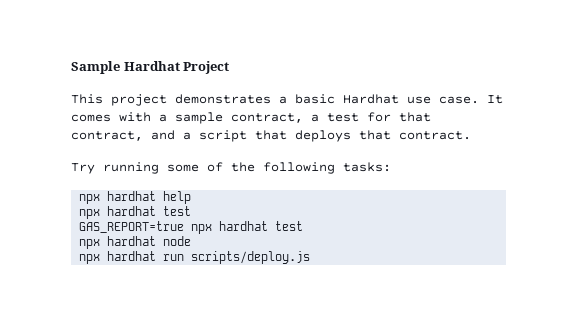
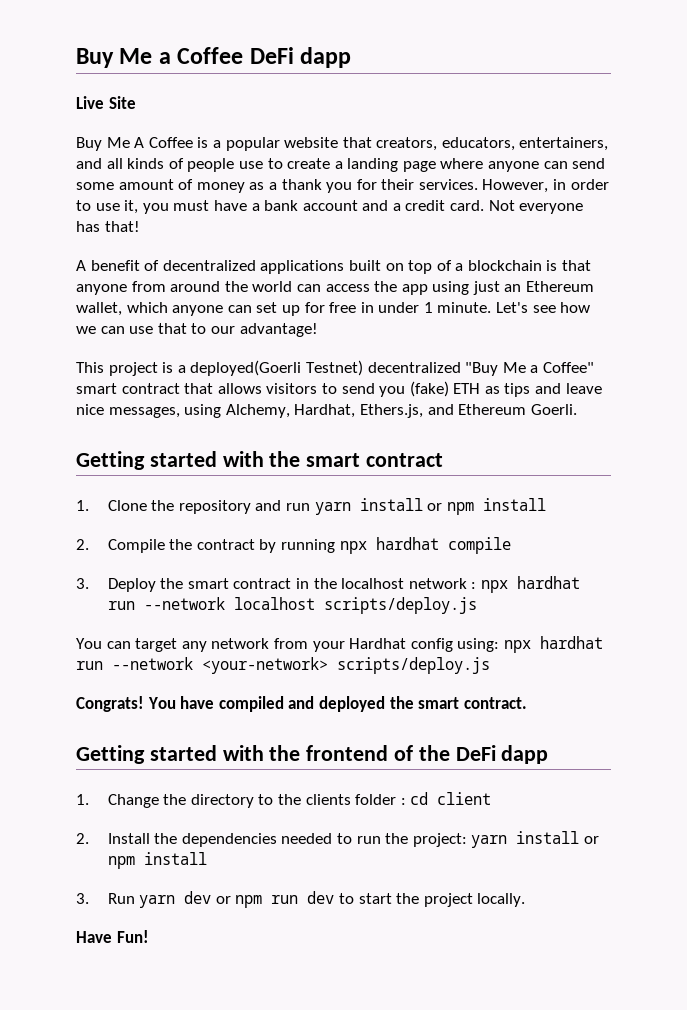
[71,61,230,74] [71,94,503,106] [71,112,431,124] [71,130,471,142] [71,162,391,174] [79,191,192,204] [79,206,192,219] [79,221,304,234] [79,236,192,249] [79,251,311,264] Sample Hardhat Project // This project demonstrates a basic Hardhat use case. It comes with a sample contract, a test for that contract, and a script that deploys that contract. // Try running some of the following tasks: // npx hardhat help // npx hardhat test // GAS_REPORT=true npx hardhat test // npx hardhat node // npx hardhat run scripts/deploy.js -> [76,47,352,68] [76,96,136,109] [76,137,609,151] [76,158,606,172] [76,179,609,193] [76,200,584,214] [76,221,140,232] [76,260,592,274] [76,281,595,295] [76,302,591,316] [76,323,318,337] [76,360,594,376] [76,381,602,397] [76,404,577,418] [76,451,444,470] [76,498,546,515] [76,537,511,554] [76,576,581,593] [107,597,477,614] [76,636,603,653] [76,657,490,674] [76,696,527,712] [76,745,549,764] [76,792,492,808] [76,831,600,848] [107,852,207,869] [76,891,526,908] [76,930,149,943] Buy Me a Coffee DeFi dapp // Live Site // Buy Me A Coffee is a popular website that creators, educators, entertainers, and all kinds of people use to create a landing page where anyone can send some amount of money as a thank you for their services. However, in order to use it, you must have a bank account and a credit card. Not everyone has that! // A benefit of decentralized applications built on top of a blockchain is that anyone from around the world can access the app using just an Ethereum wallet, which anyone can set up for free in under 1 minute. Let's see how we can use that to our advantage! // This project is a deployed(Goerli Testnet) decentralized "Buy Me a Coffee" smart contract that allows visitors to send you (fake) ETH as tips and leave nice messages, using Alchemy, Hardhat, Ethers.js, and Ethereum Goerli. // Getting started with the smart contract // 1. Clone the repository and run yarn install or npm install // 2. Compile the contract by running npx hardhat compile // 3. Deploy the smart contract in the localhost network : npx hardhat run --network localhost scripts/deploy.js // You can target any network from your Hardhat config using: npx hardhat run --network <your-network> scripts/deploy.js // Congrats! You have compiled and deployed the smart contract. // Getting started with the frontend of the DeFi dapp // 1. Change the directory to the clients folder : cd client // 2. Install the dependencies needed to run the project: yarn install or npm install // 3. Run yarn dev or npm run dev to start the project locally. // Have Fun!

